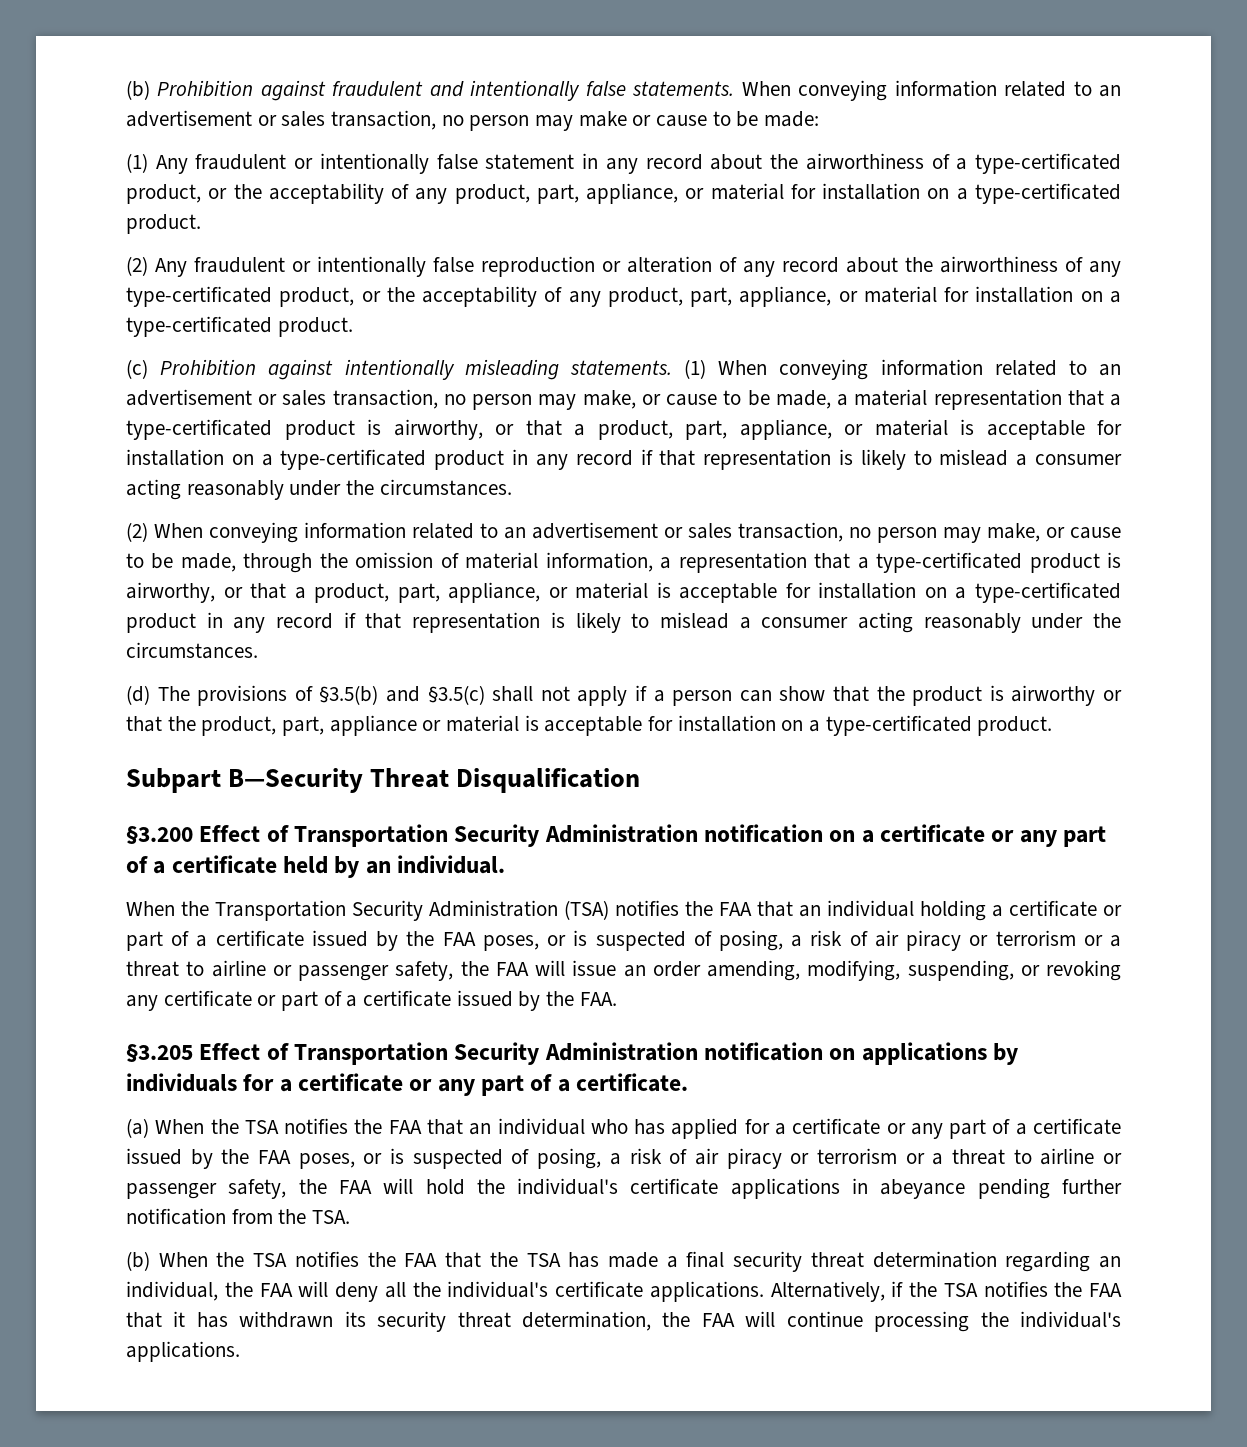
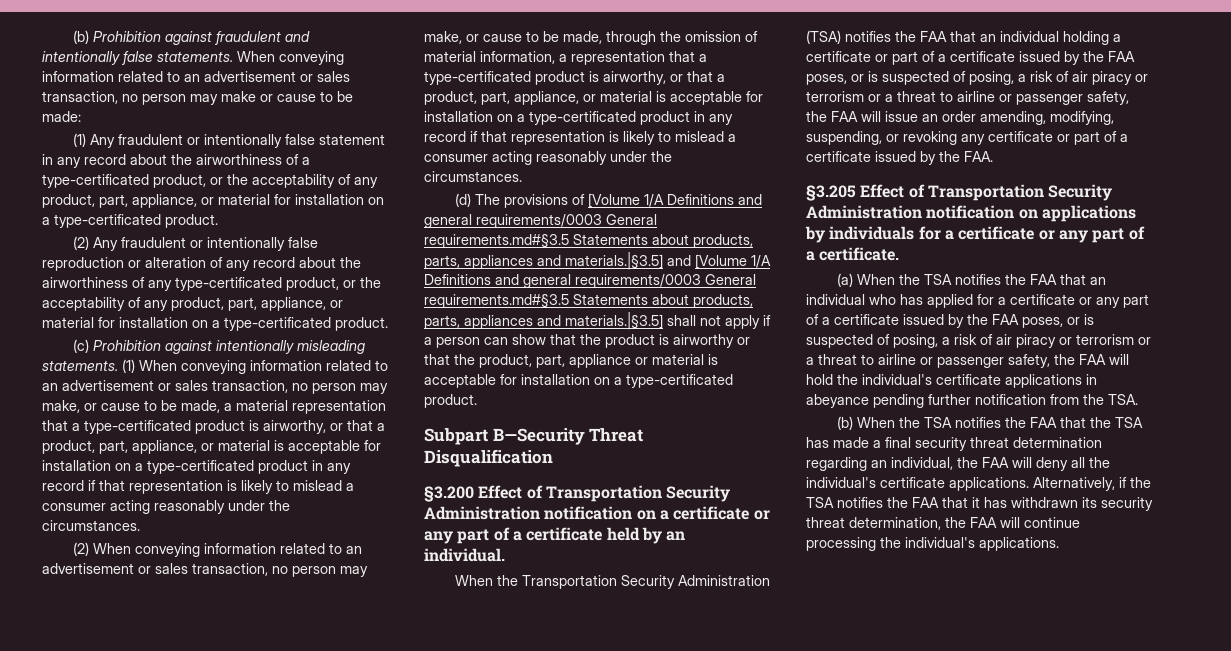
[319,685,485,705] §3.5(b) and §3.5(c) -> [587,193,762,208] [424,214,657,228] [424,234,753,248] [424,252,771,270] [424,274,756,288] [424,294,753,308] [424,312,663,330] [Volume 1/A Definitions and general requirements/0003 General requirements.md#§3.5 Statements about products, parts, appliances and materials.|§3.5] and [Volume 1/A Definitions and general requirements/0003 General requirements.md#§3.5 Statements about products, parts, appliances and materials.|§3.5]

